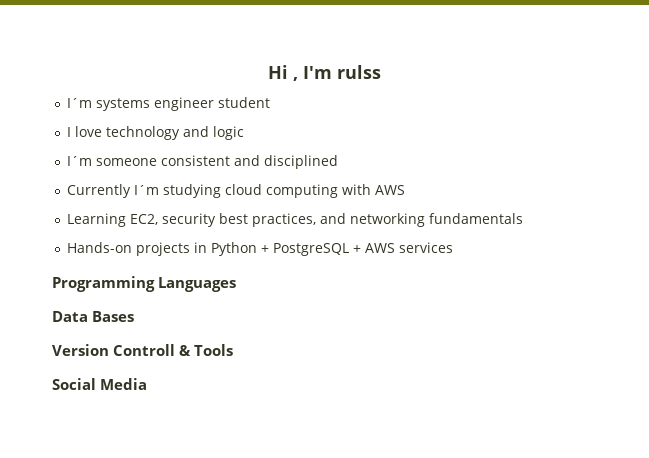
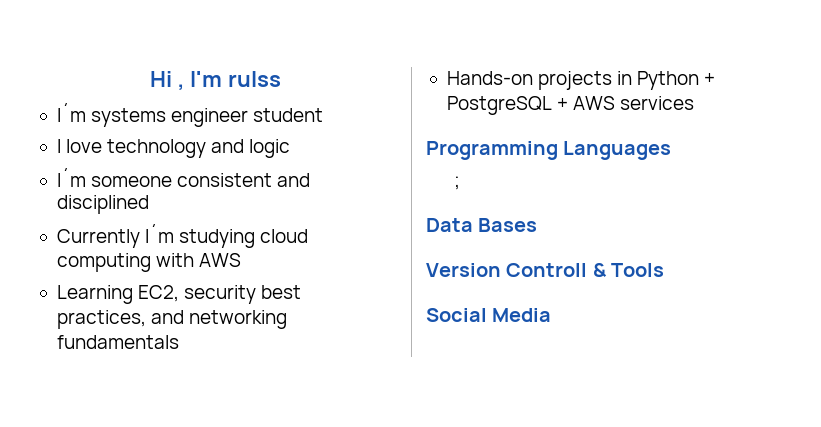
(237, 284) none -> [454,176,461,190] // ;

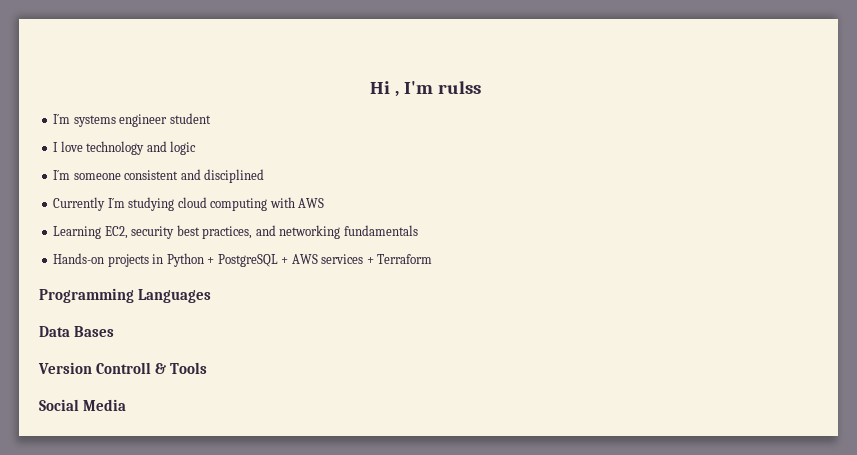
(695, 103) none -> [366,254,433,264] + Terraform
[454,176,461,190] // ; -> (211, 296) none

